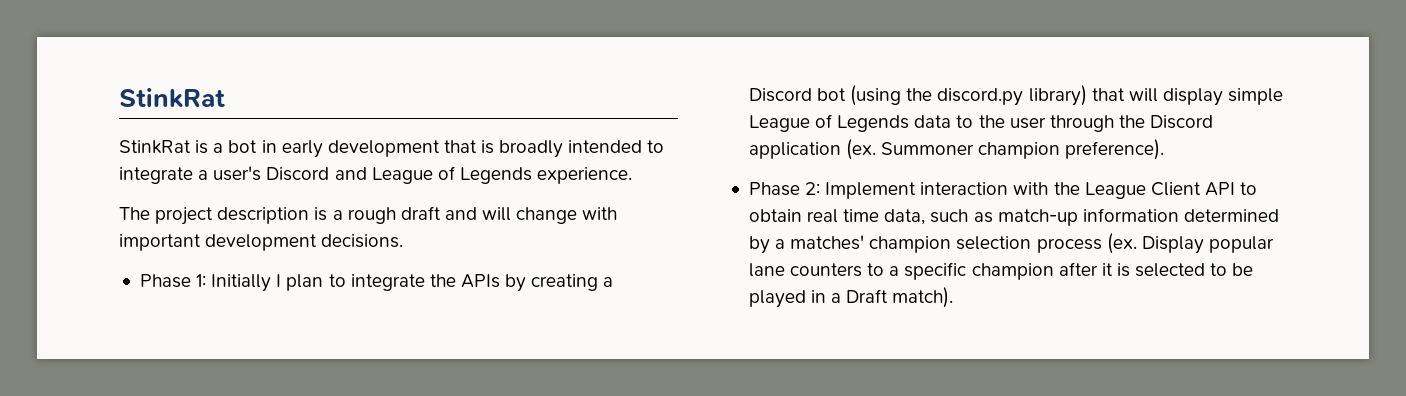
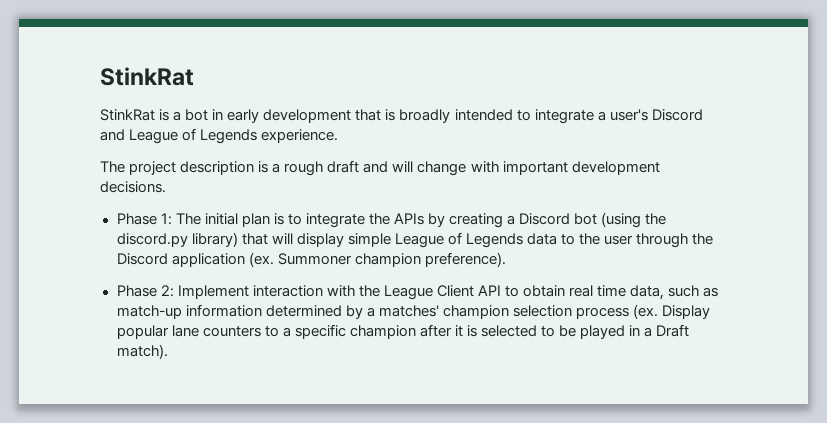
[211,274,324,292] Initially I plan -> [175,213,284,227] The initial plan is

